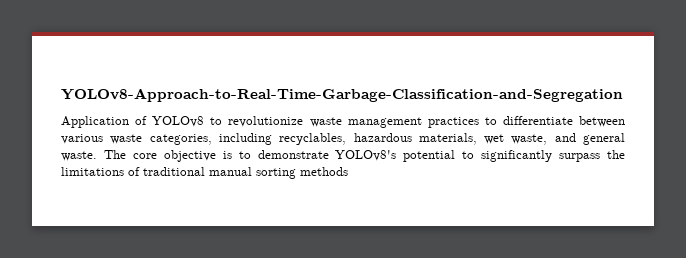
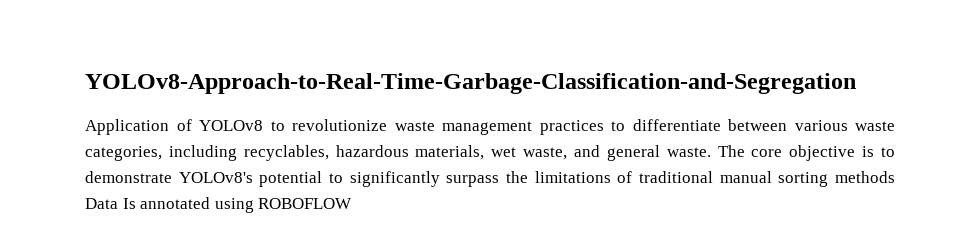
(348, 171) none -> [85,197,353,213] Data Is annotated using ROBOFLOW

